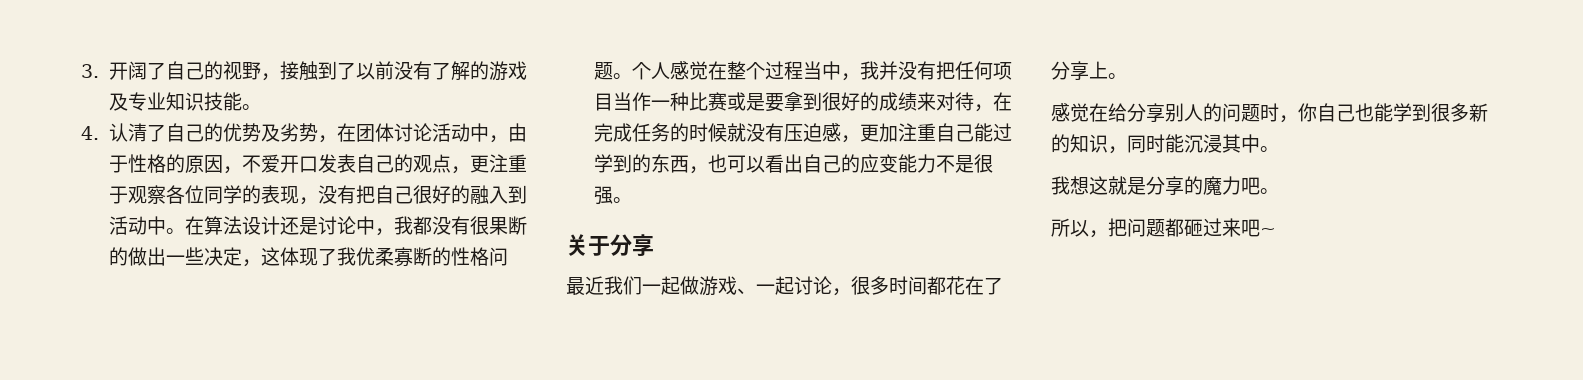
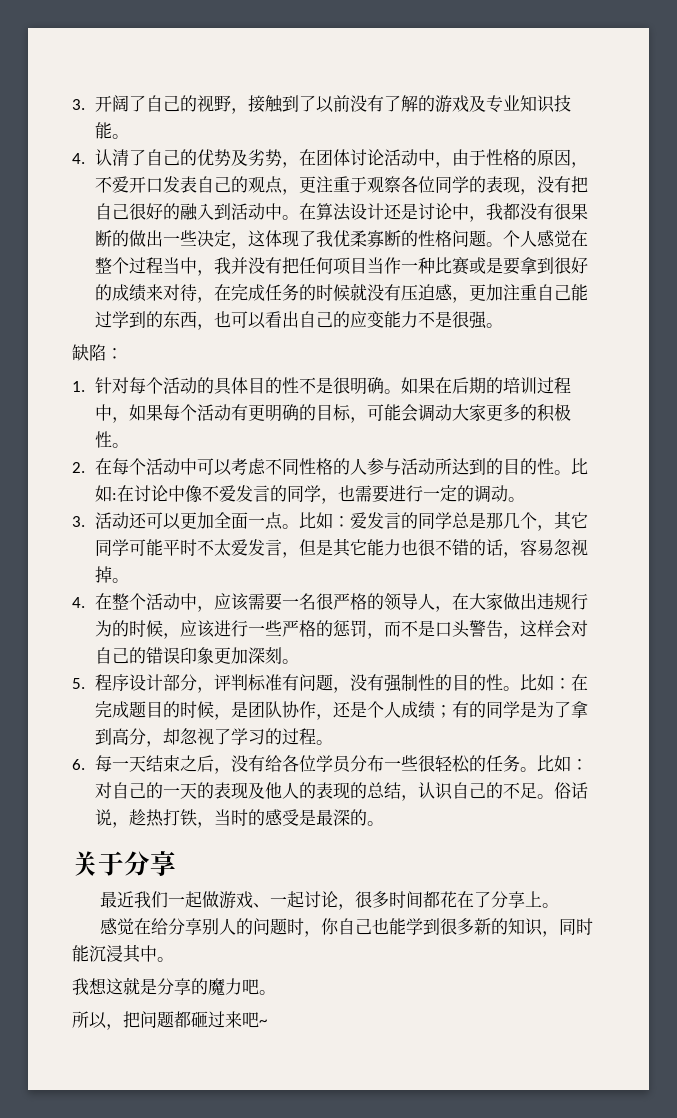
(632, 200) none -> [72,344,123,361] [72,377,572,395] [95,403,572,423] [95,431,130,448] [72,458,589,476] [95,485,526,504] [72,511,589,531] [95,538,589,558] [95,566,130,583] [72,593,589,612] [95,620,589,639] [95,647,300,664] [72,674,589,693] [95,701,589,720] [95,728,334,747] [72,755,589,774] [95,782,589,801] [95,809,385,828] // 缺陷： // 1.针对每个活动的具体目的性不是很明确。如果在后期的培训过程中，如果每个活动有更明确的目标，可能会调动大家更多的积极性。 // 2.在每个活动中可以考虑不同性格的人参与活动所达到的目的性。比如:在讨论中像不爱发言的同学，也需要进行一定的调动。 // 3.活动还可以更加全面一点。比如：爱发言的同学总是那几个，其它同学可能平时不太爱发言，但是其它能力也很不错的话，容易忽视掉。 // 4.在整个活动中，应该需要一名很严格的领导人，在大家做出违规行为的时候，应该进行一些严格的惩罚，而不是口头警告，这样会对自己的错误印象更加深刻。 // 5.程序设计部分，评判标准有问题，没有强制性的目的性。比如：在完成题目的时候，是团队协作，还是个人成绩；有的同学是为了拿到高分，却忽视了学习的过程。 // 6.每一天结束之后，没有给各位学员分布一些很轻松的任务。比如：对自己的一天的表现及他人的表现的总结，认识自己的不足。俗话说，趁热打铁，当时的感受是最深的。

